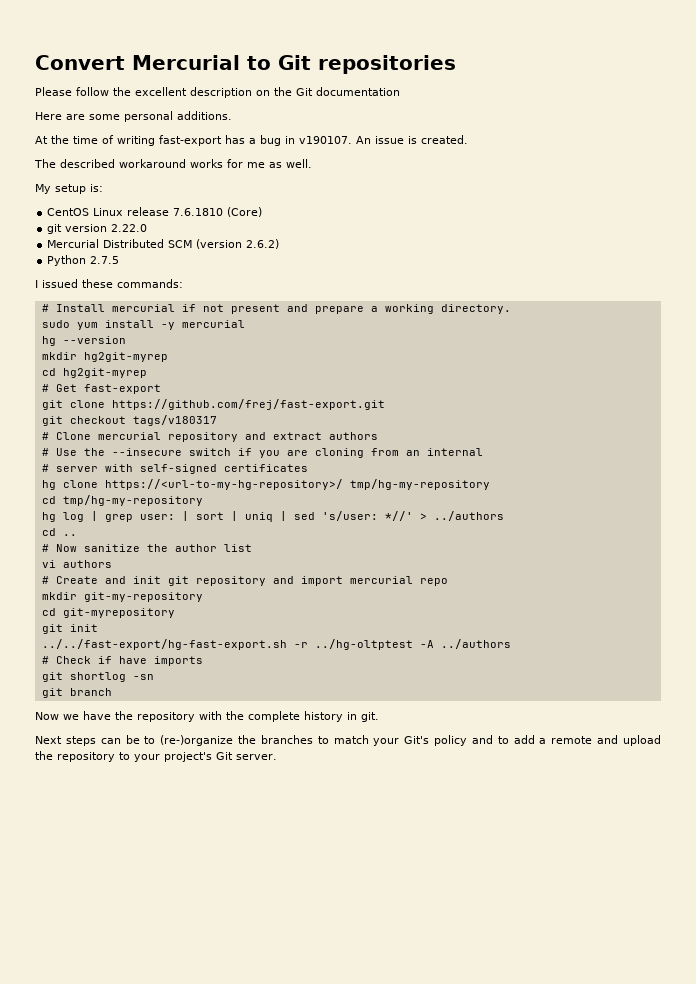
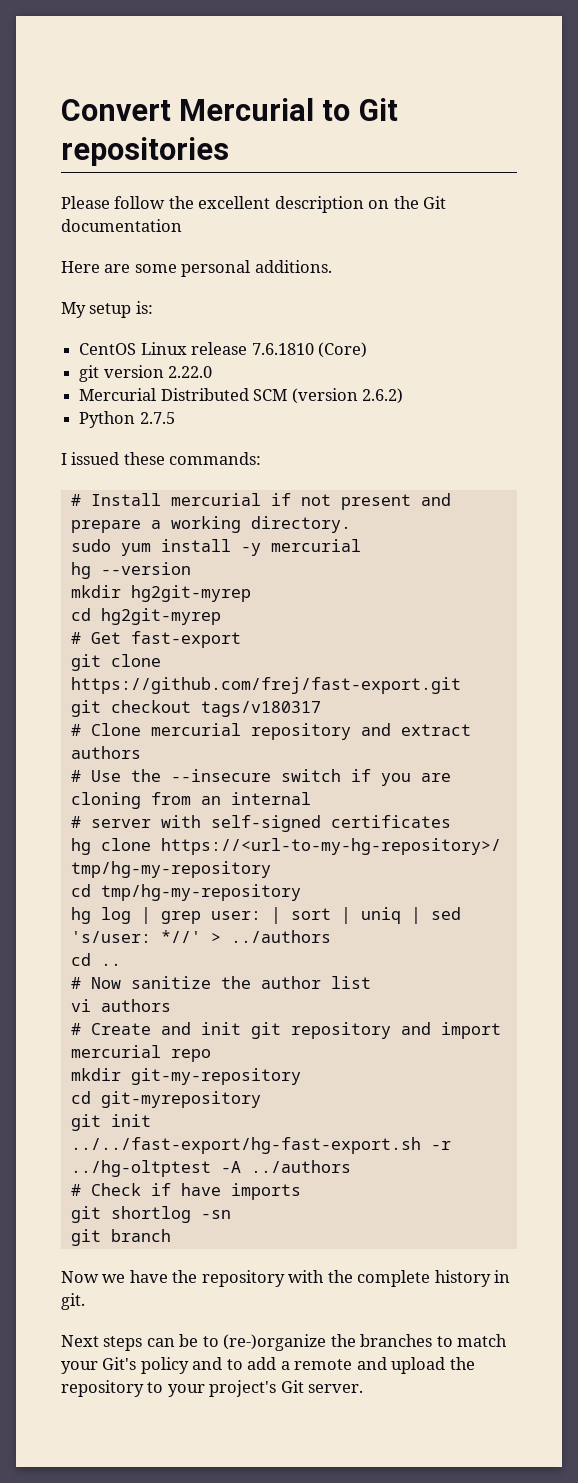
[35,135,468,146] [34,159,312,168] // At the time of writing fast-export has a bug in v190107. An issue is created. // The described workaround works for me as well. -> (332, 266) none

